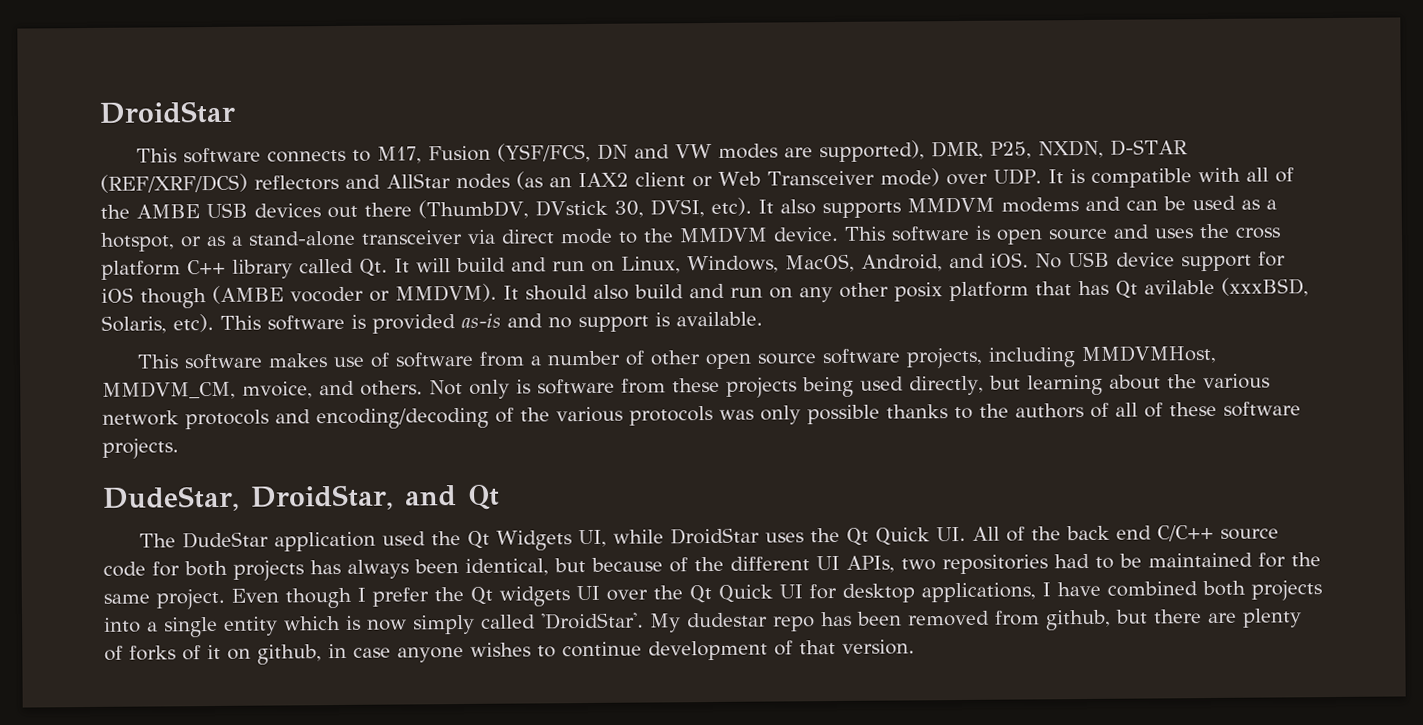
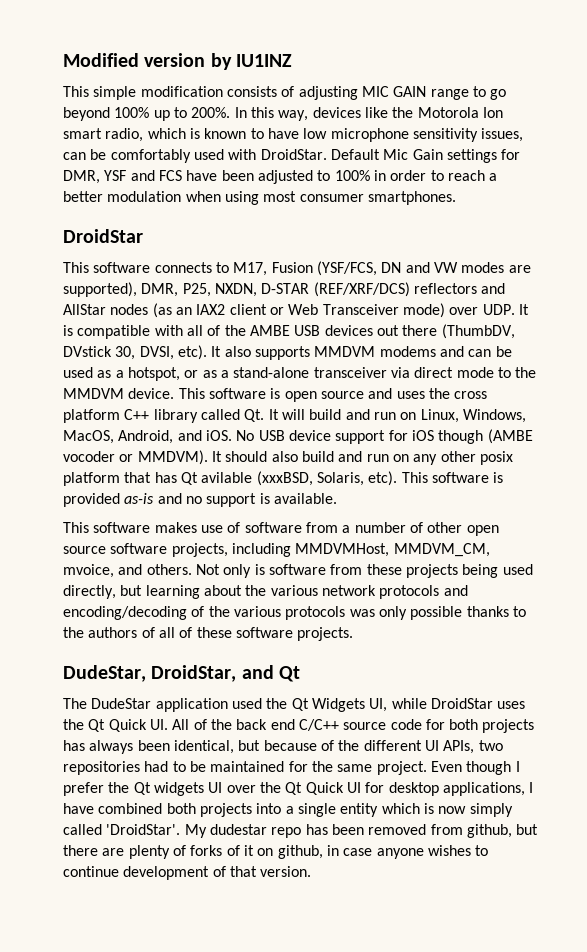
(99, 112) none -> [63,53,293,70] [63,86,507,100] [63,107,503,121] [63,128,524,142] [63,149,521,163] [63,170,498,184] [63,191,456,205] Modified version by IU1INZ // This simple modification consists of adjusting MIC GAIN range to go beyond 100% up to 200%. In this way, devices like the Motorola Ion smart radio, which is known to have low microphone sensitivity issues, can be comfortably used with DroidStar. Default Mic Gain settings for DMR, YSF and FCS have been adjusted to 100% in order to reach a better modulation when using most consumer smartphones. //

